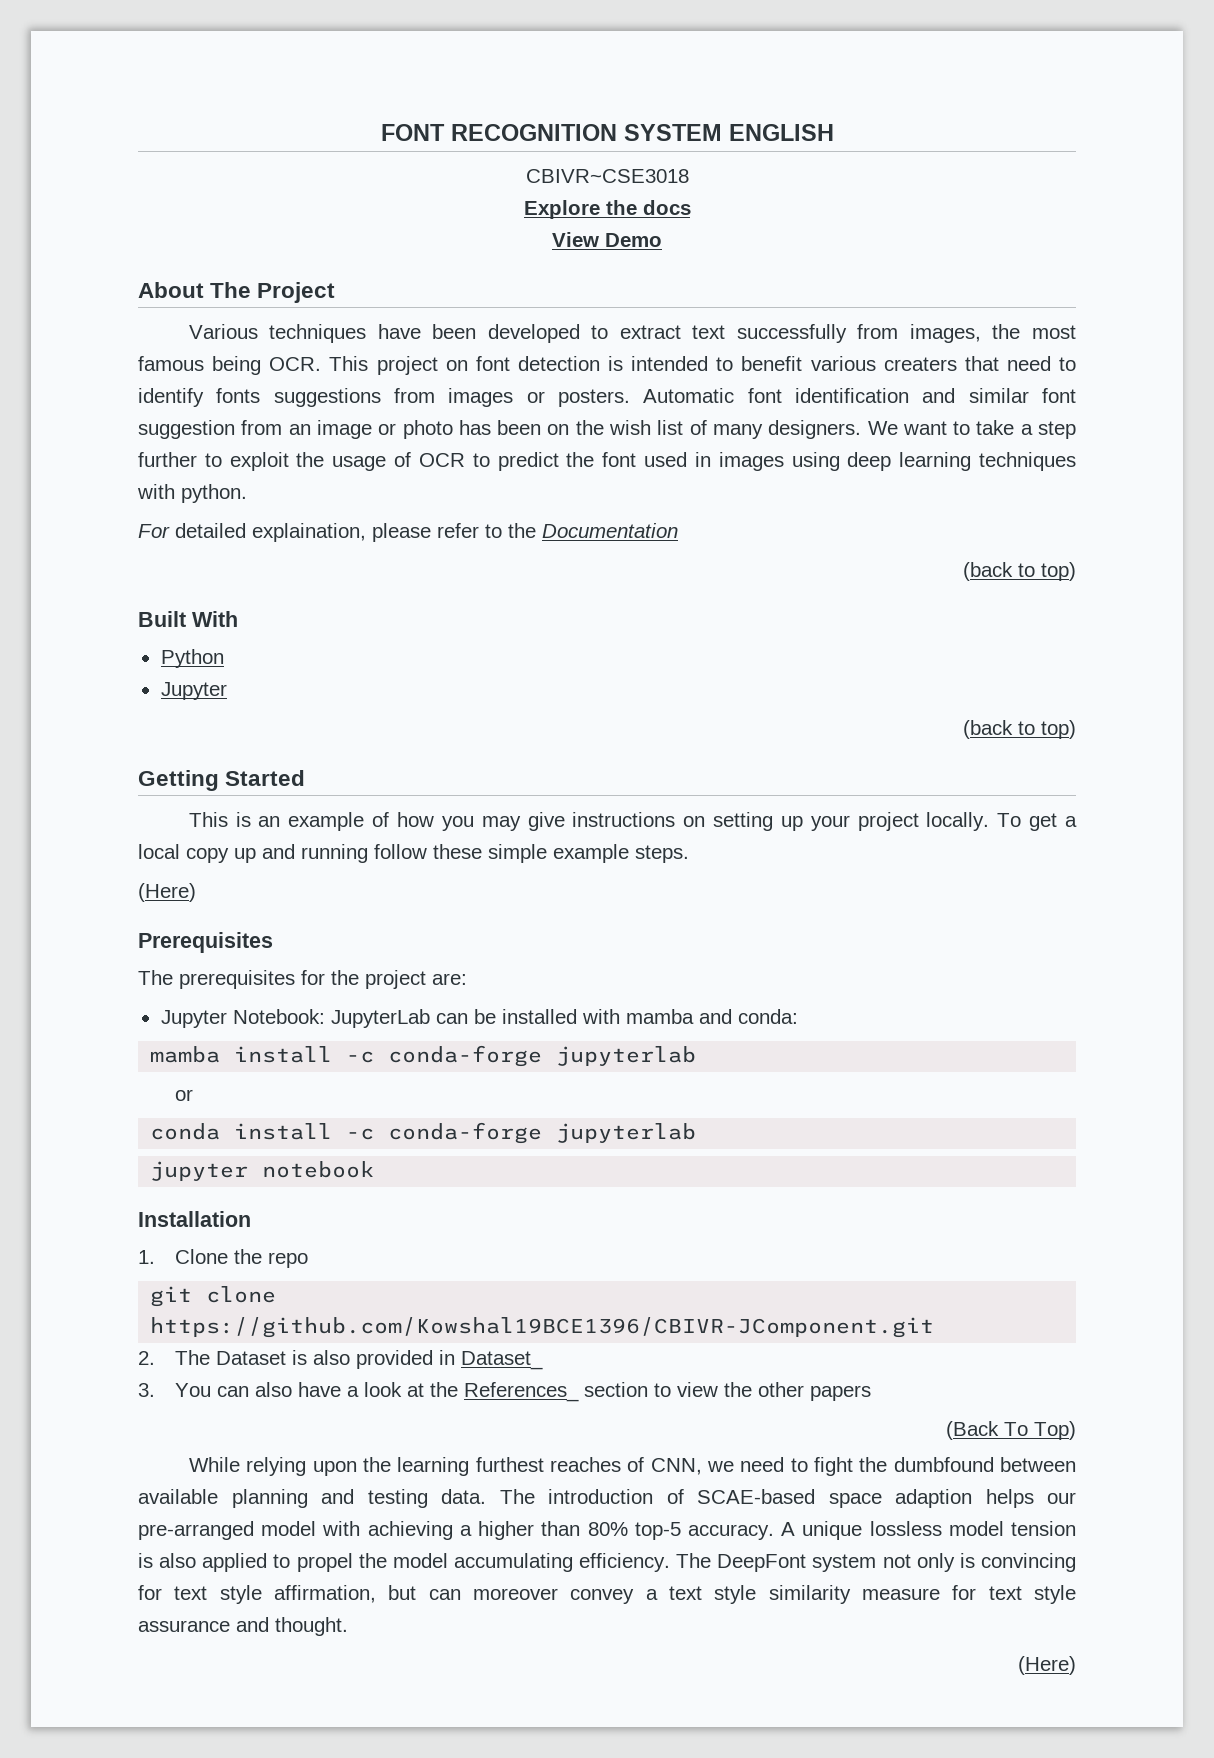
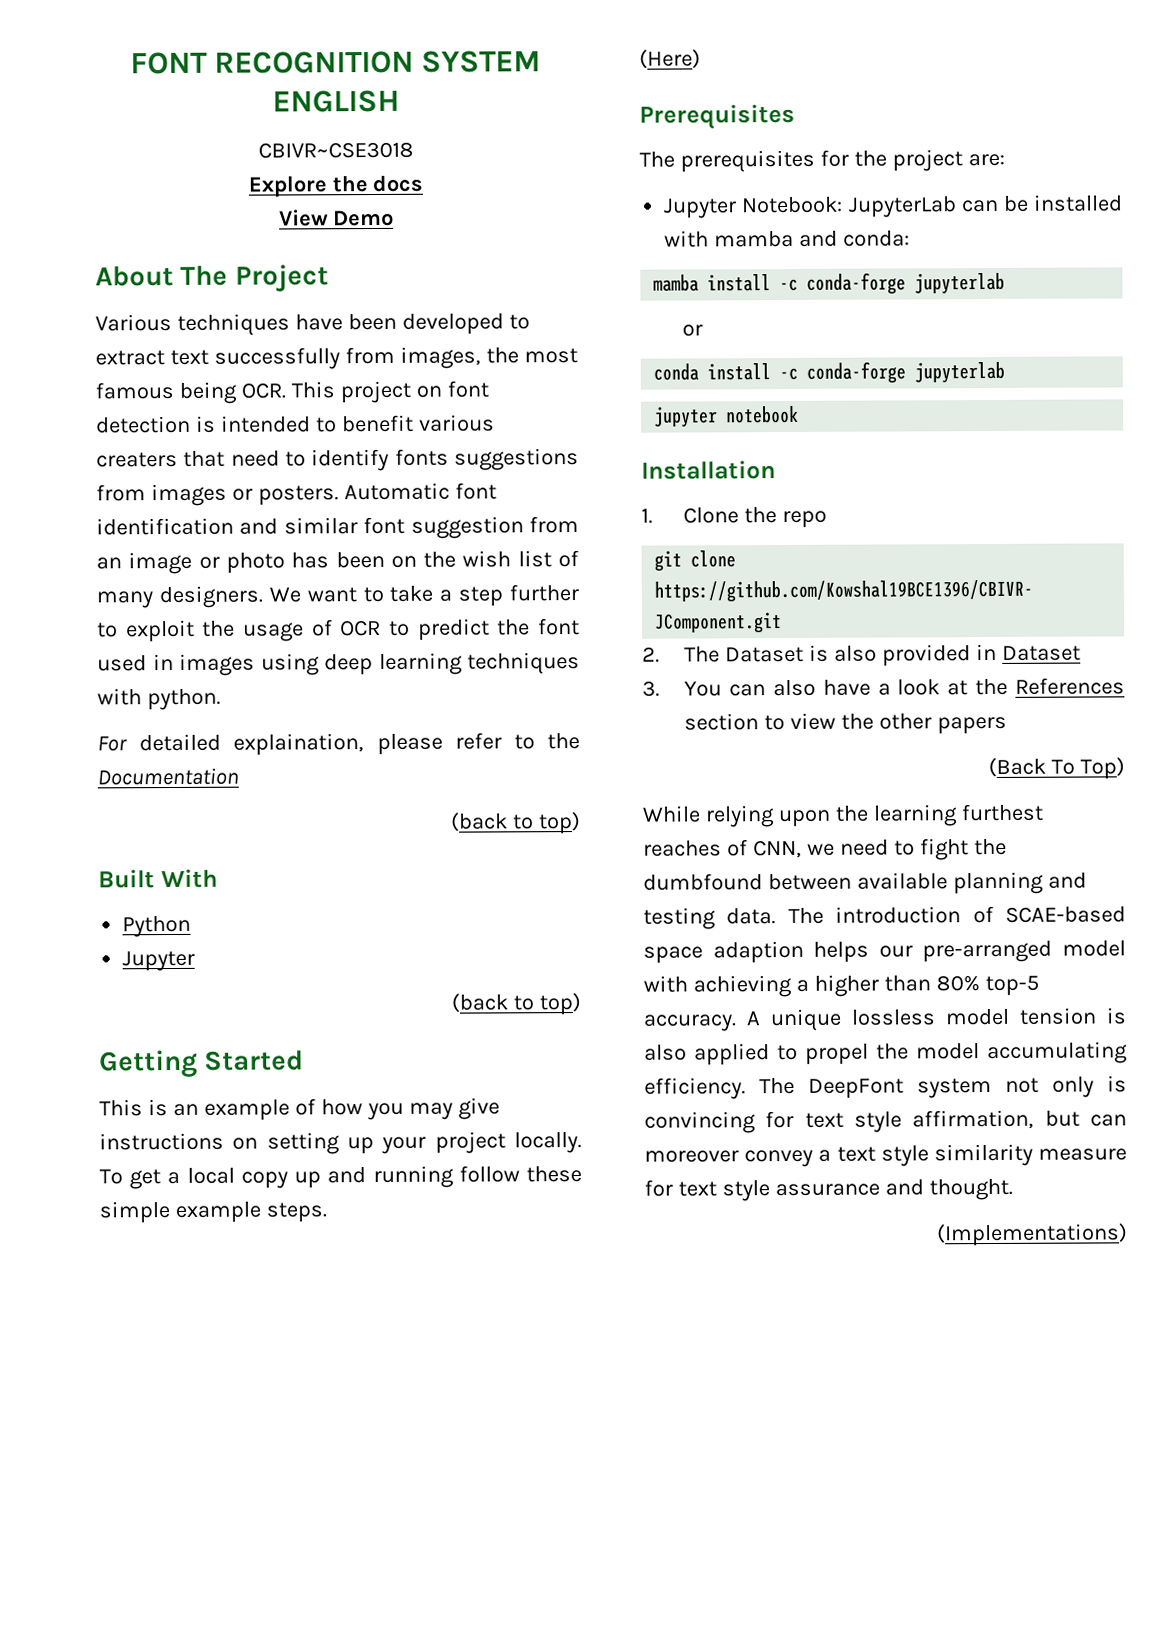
[461,1351,544,1370] Dataset_ -> [1001,645,1081,661] Dataset
[464,1382,580,1402] References_ -> [1015,677,1125,695] References
[1018,1656,1076,1675] (Here) -> [936,1223,1128,1247] (Implementations)

